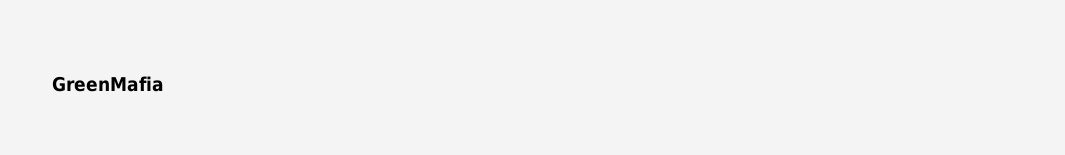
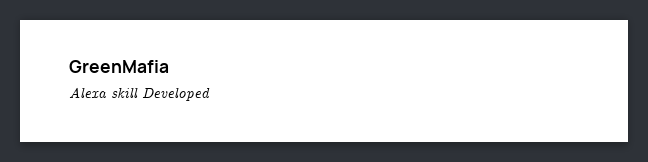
(164, 84) none -> [69,87,210,101] // Alexa skill Developed

